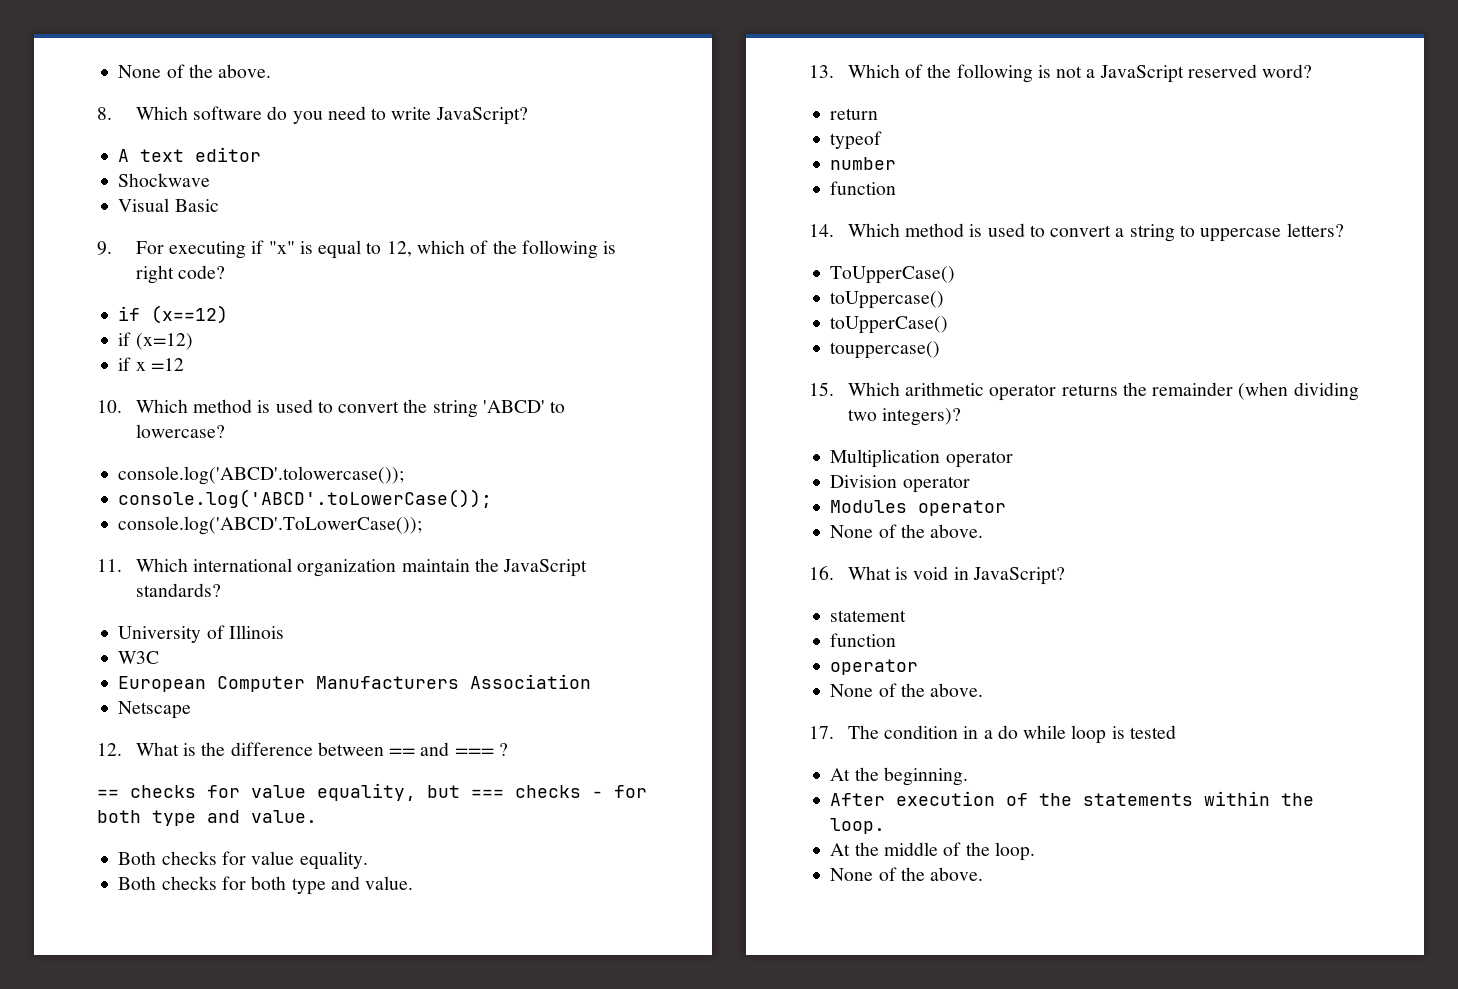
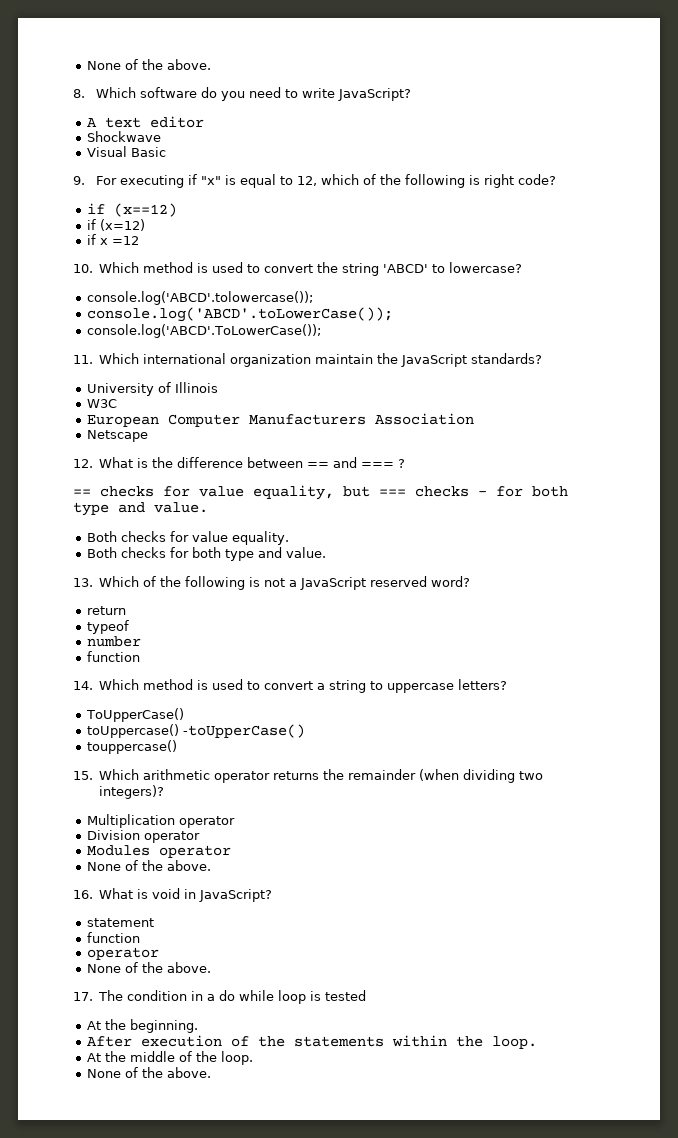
[830,316,949,334] // toUpperCase() -> [182,724,305,738] -toUpperCase()

